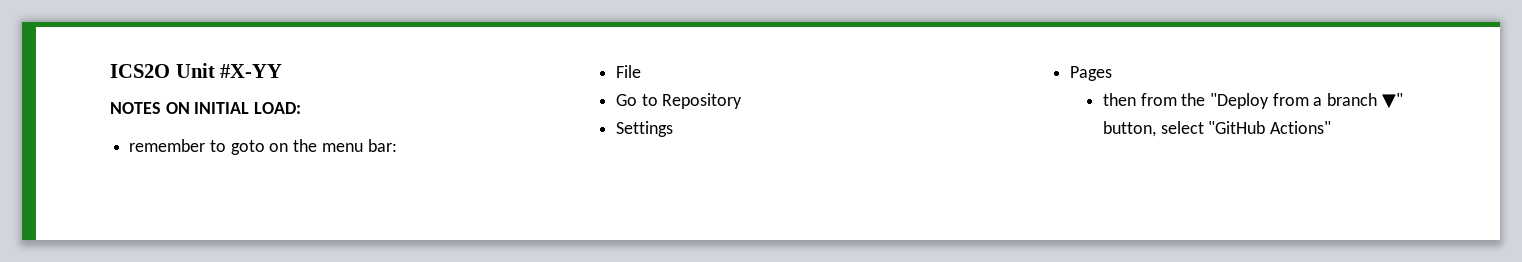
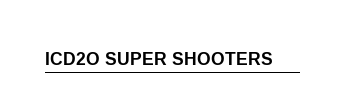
[110,63,283,78] [110,102,302,114] [129,139,397,155] [616,65,642,78] [616,93,743,109] [616,121,674,137] [1070,66,1113,81] [1102,93,1403,109] [1102,121,1331,137] ICS2O Unit #X-YY // NOTES ON INITIAL LOAD: // remember to goto on the menu bar: // File // Go to Repository // Settings // Pages // then from the "Deploy from a branch ▼" button, select "GitHub Actions" -> [45,52,273,65] ICD2O SUPER SHOOTERS

